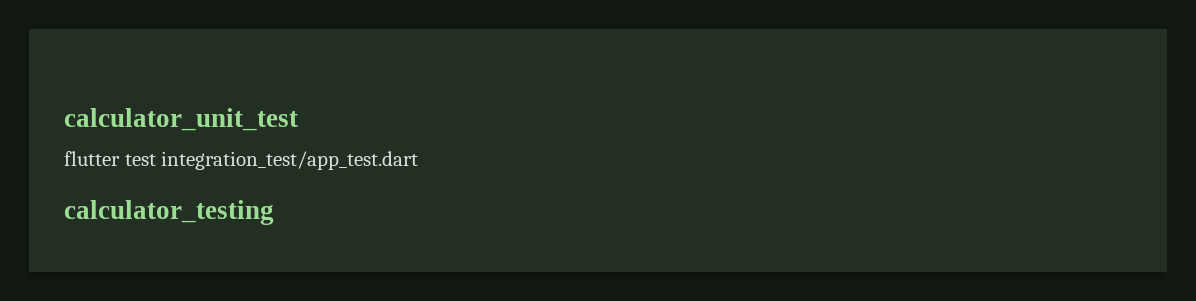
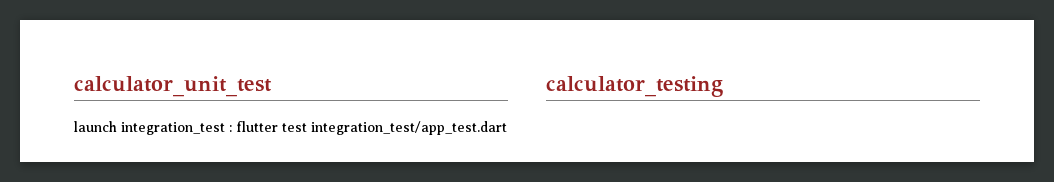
(298, 119) none -> [74,121,232,135] launch integration_test :

